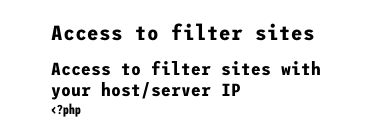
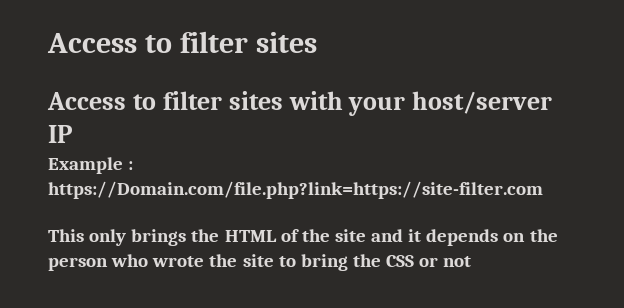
[51,103,81,117] <?php -> [48,157,134,174] [48,181,543,199] [48,229,558,246] [48,254,472,271] Example : https://Domain.com/file.php?link=https://site-filter.com // This only brings the HTML of the site and it depends on the person who wrote the site to bring the CSS or not

